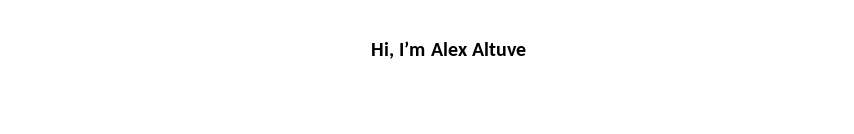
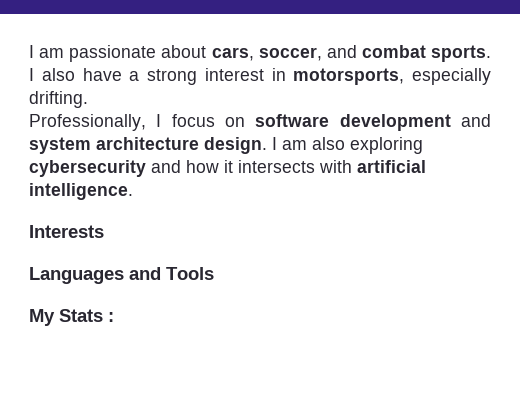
[370,41,527,59] Hi, I’m Alex Altuve -> [29,45,491,62] [29,68,491,85] [29,91,88,108] [29,114,491,131] [29,137,423,154] [29,160,426,177] [29,183,133,200] [29,225,104,238] [29,267,214,284] [29,309,114,326] I am passionate about cars, soccer, and combat sports. I also have a strong interest in motorsports, especially drifting. // Professionally, I focus on software development and system architecture design. I am also exploring cybersecurity and how it intersects with artificial intelligence. // Interests // Languages and Tools // My Stats :

